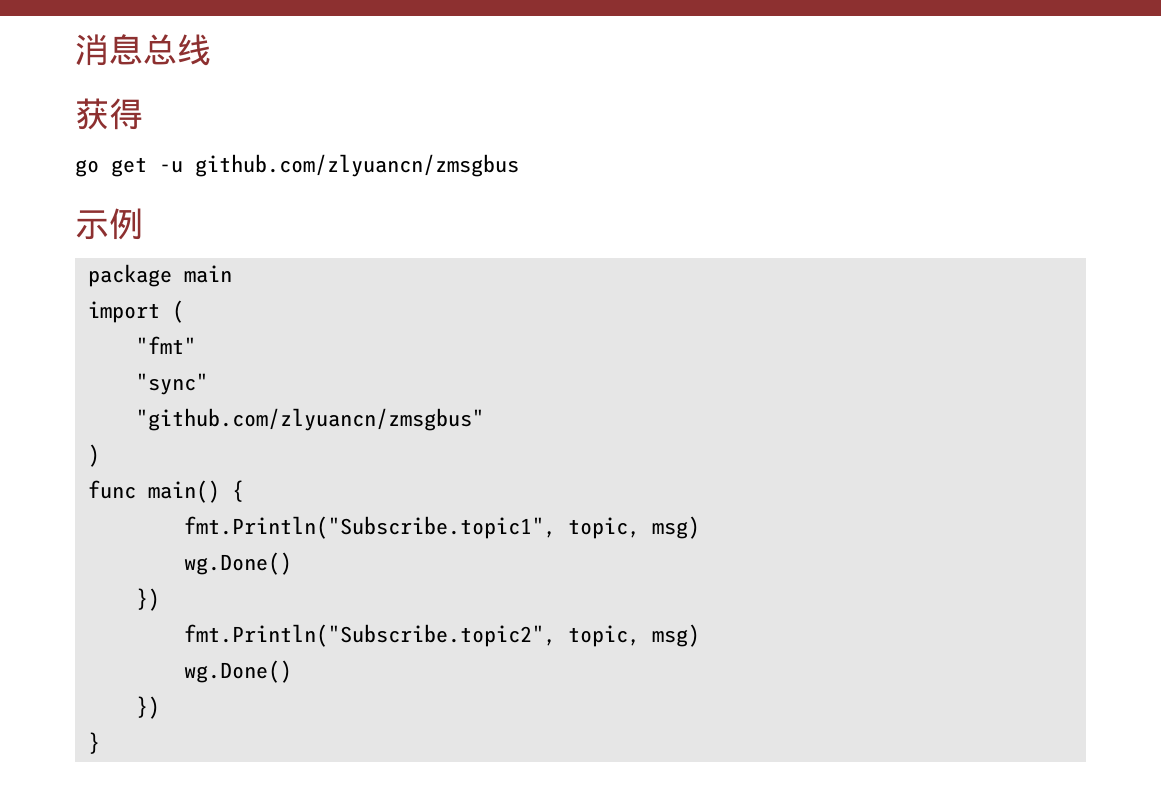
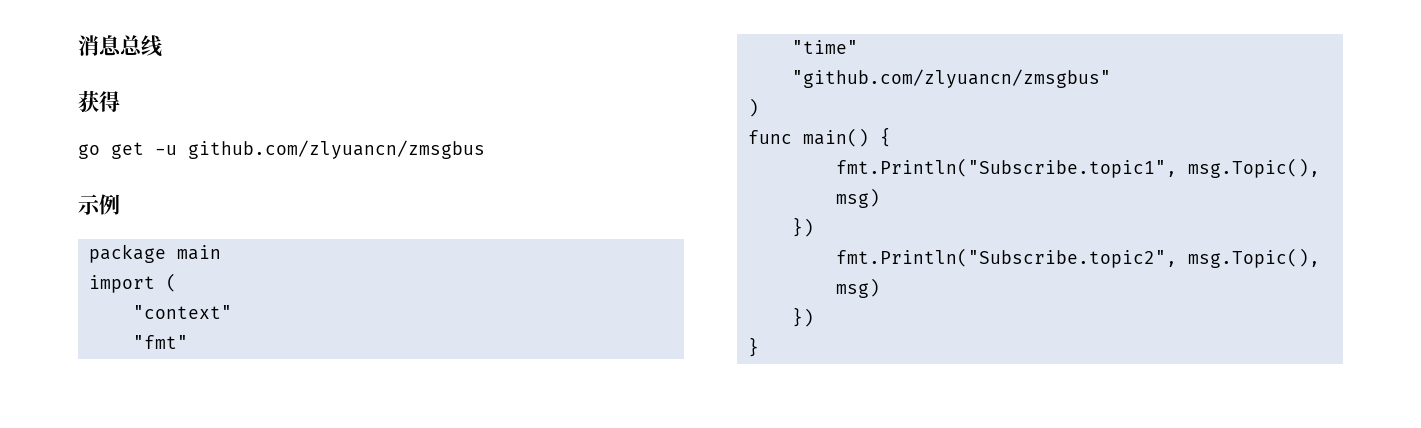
(184, 311) none -> [132,305,232,319] // "context"
[135,373,208,395] "sync" -> [791,40,858,54] "time"
[567,516,700,539] [183,552,292,575] topic, msg) // wg.Done() -> [1187,158,1320,178] [835,188,880,208] msg.Topic(), msg)
[567,624,700,647] [183,660,292,683] topic, msg) // wg.Done() -> [1187,248,1320,268] [835,278,880,298] msg.Topic(), msg)

